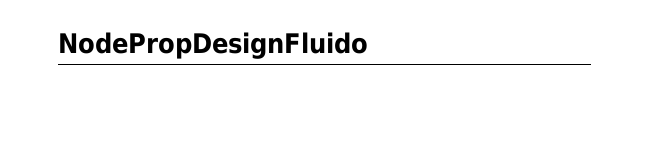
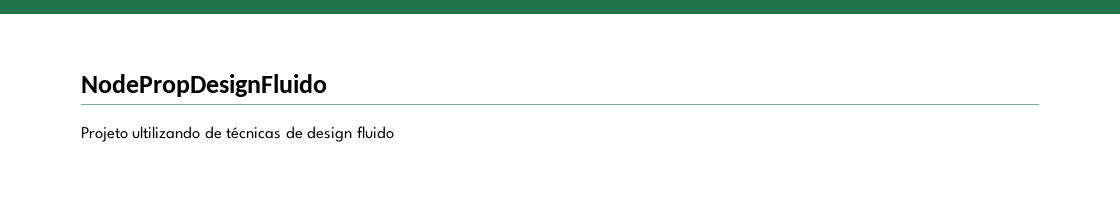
(368, 45) none -> [81,126,394,142] // Projeto ultilizando de técnicas de design fluido

